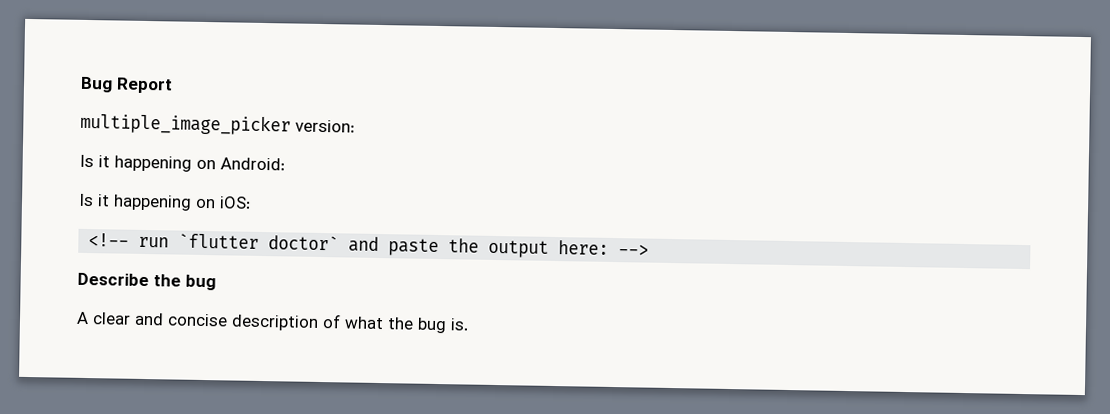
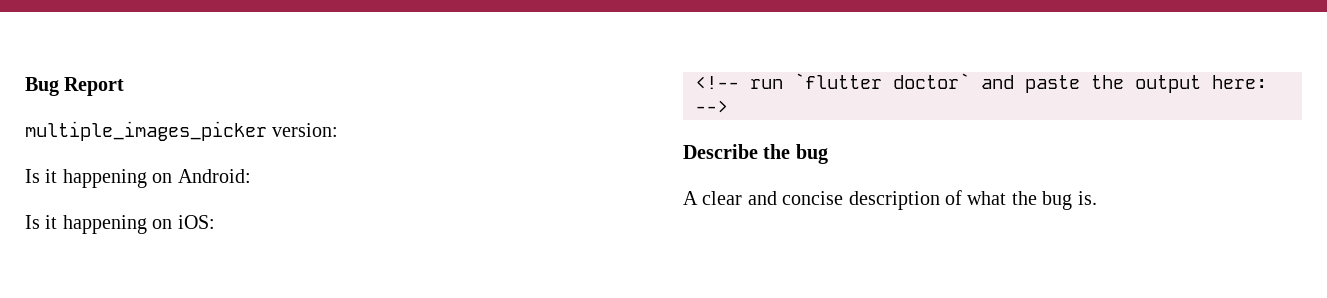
[80,112,291,136] multiple_image_picker -> [25,121,267,141] multiple_images_picker

